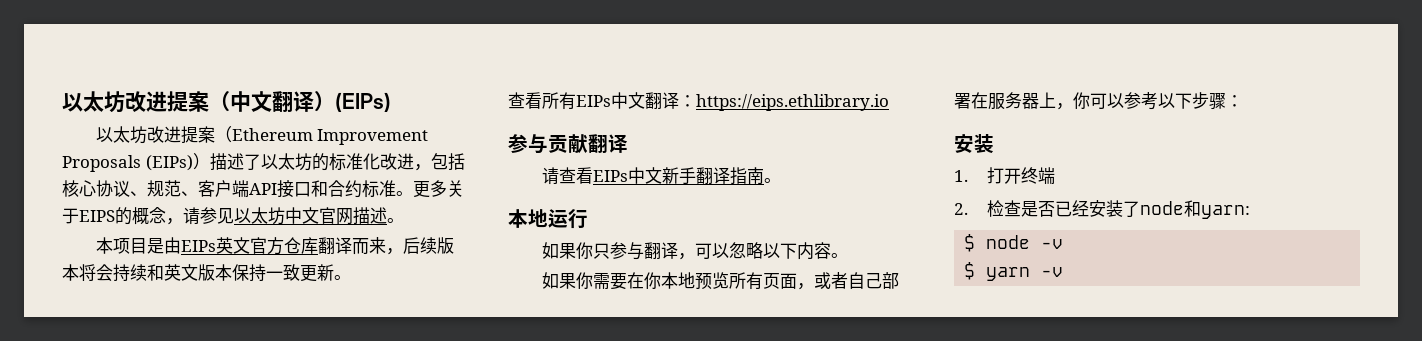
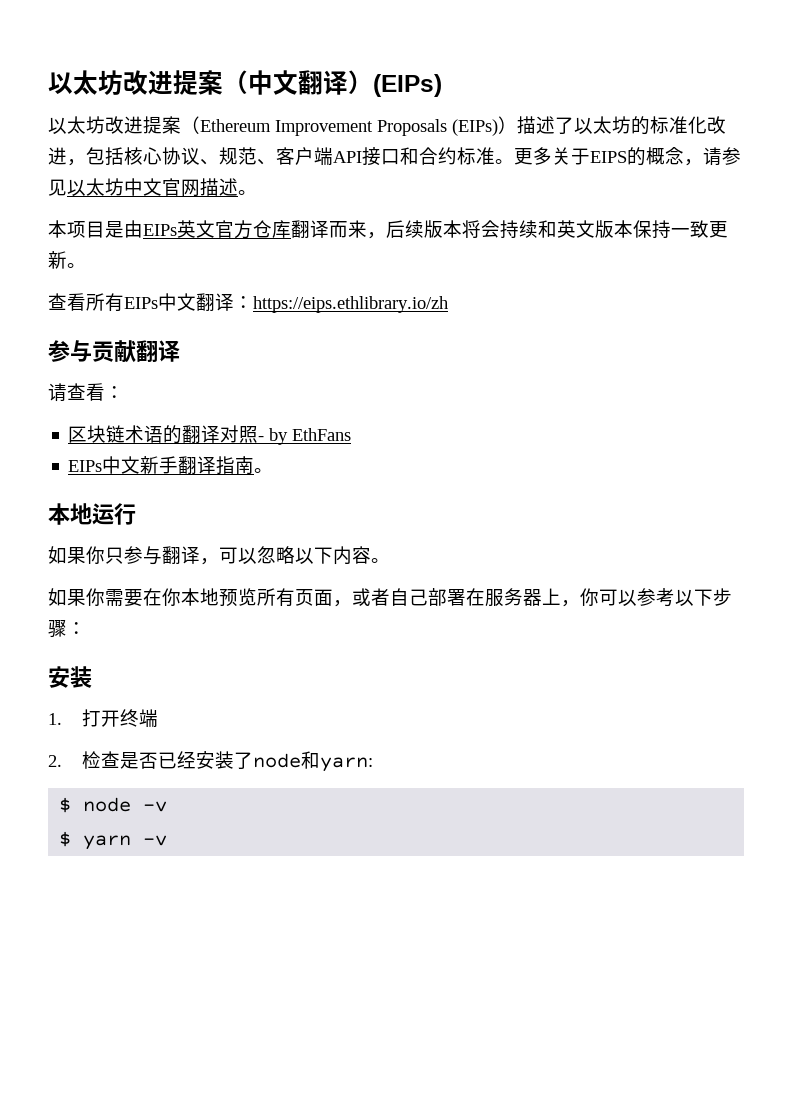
[696,94,889,111] https://eips.ethlibrary.io -> [253,296,448,313] https://eips.ethlibrary.io/zh
(593, 175) none -> [105,386,124,399] [68,425,352,445] ： // 区块链术语的翻译对照- by EthFans //

